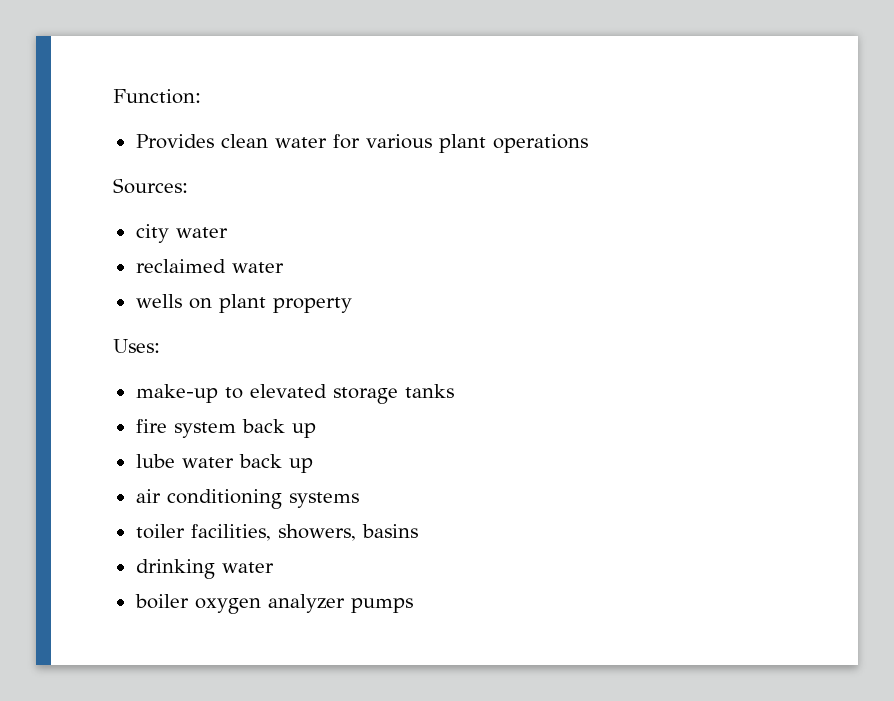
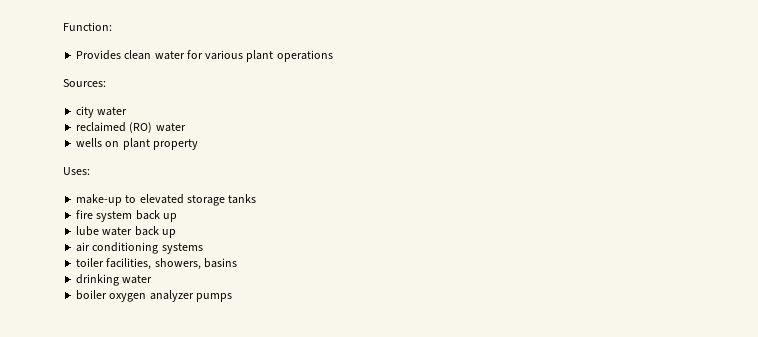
(226, 266) none -> [129,122,153,133] (RO)

